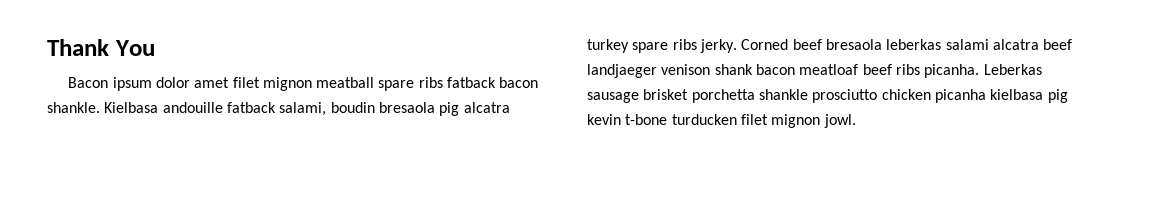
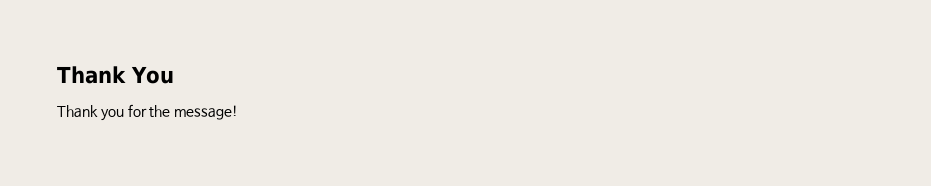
[68,77,539,91] [47,102,510,116] [587,39,1073,53] [587,64,1042,78] [587,89,1068,103] [587,114,856,128] Bacon ipsum dolor amet filet mignon meatball spare ribs fatback bacon shankle. Kielbasa andouille fatback salami, boudin bresaola pig alcatra turkey spare ribs jerky. Corned beef bresaola leberkas salami alcatra beef landjaeger venison shank bacon meatloaf beef ribs picanha. Leberkas sausage brisket porchetta shankle prosciutto chicken picanha kielbasa pig kevin t-bone turducken filet mignon jowl. -> [57,104,239,121] Thank you for the message!

